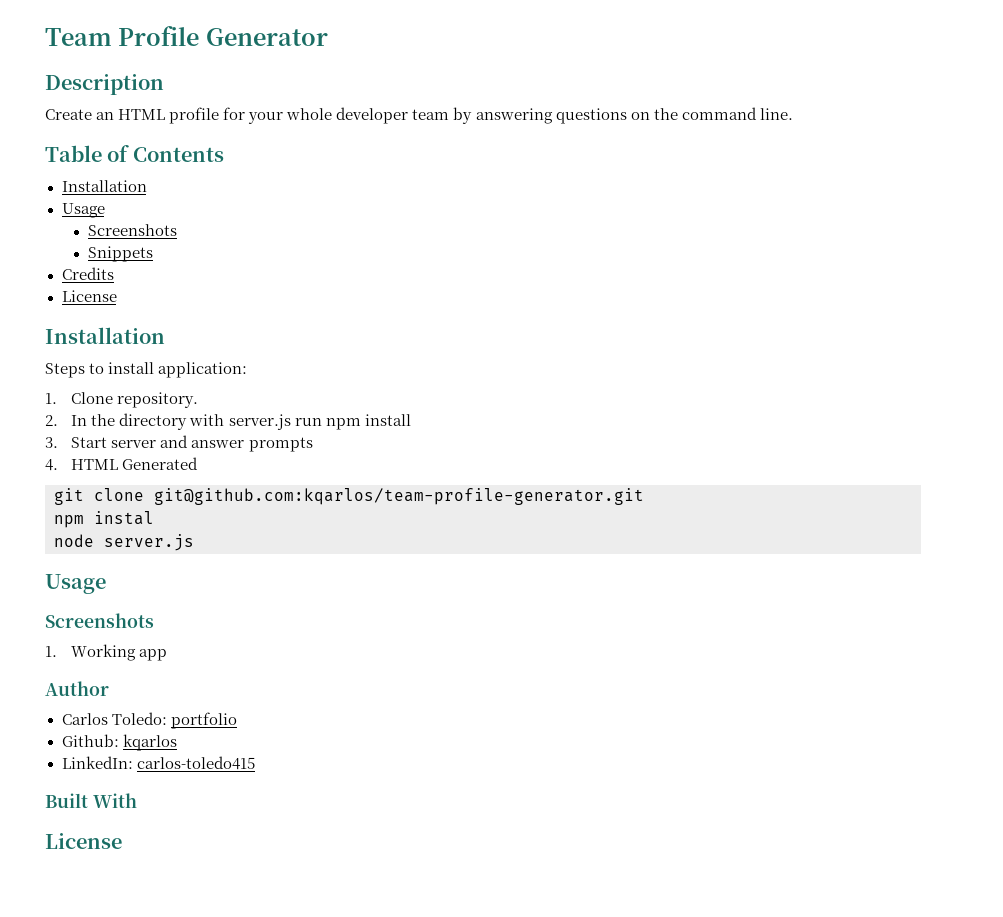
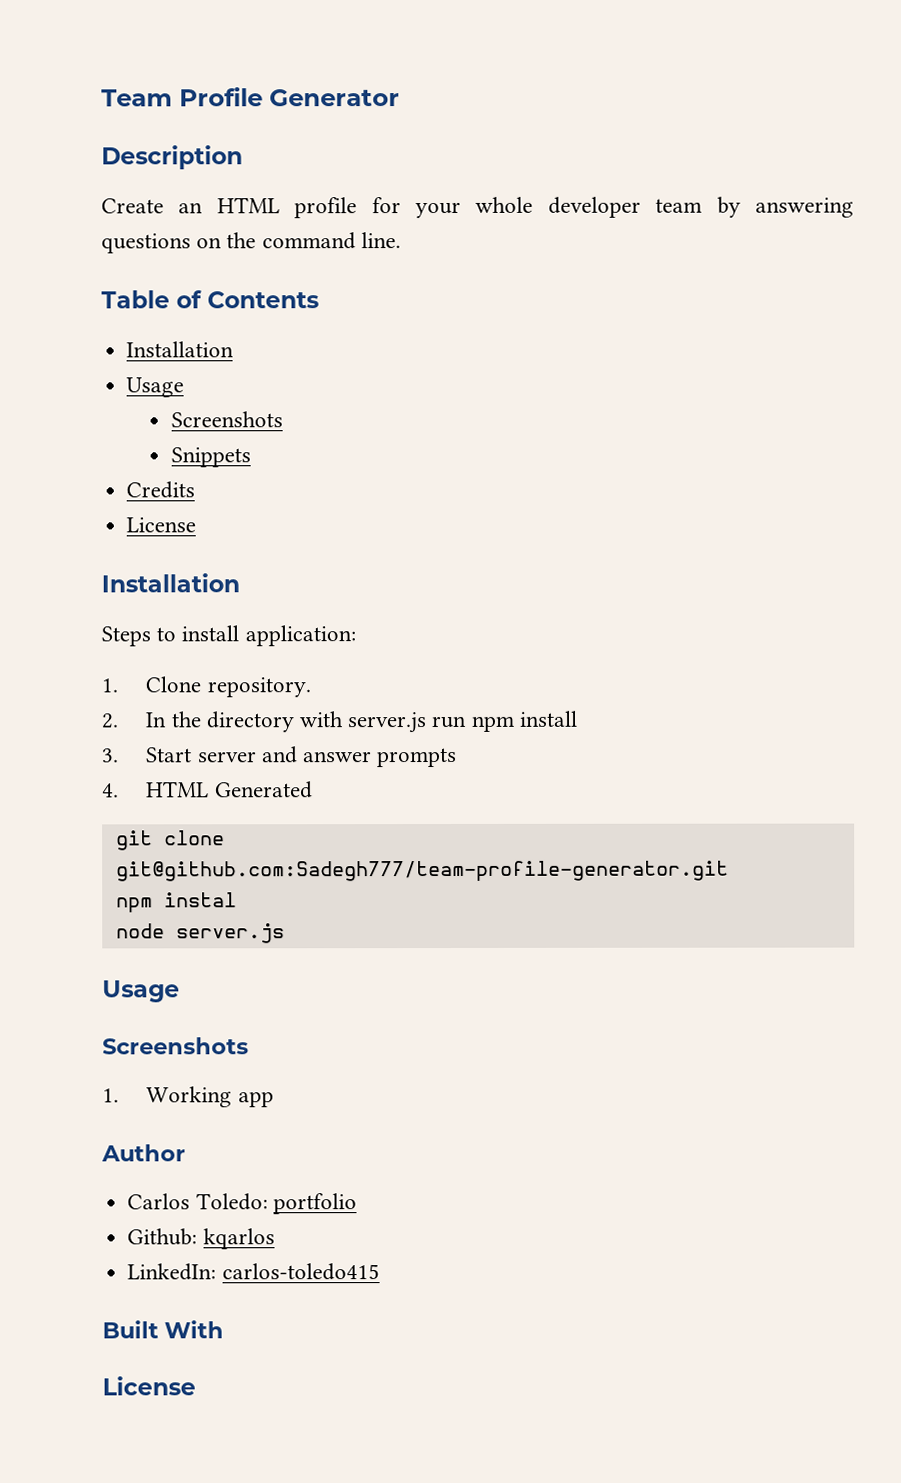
[154,488,644,505] git@github.com:kqarlos/team-profile-generator.git -> [115,860,729,882] git@github.com:Sadegh777/team-profile-generator.git

